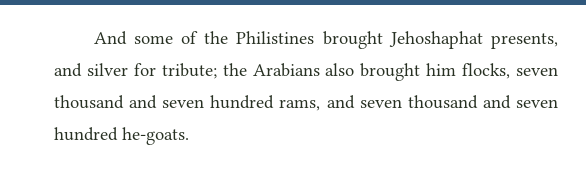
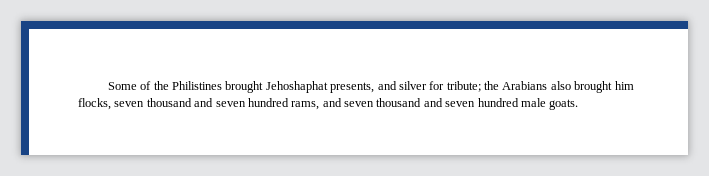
[93,31,173,45] And some -> [107,82,137,90] Some
[122,127,189,145] he-goats. -> [520,98,579,110] male goats.

